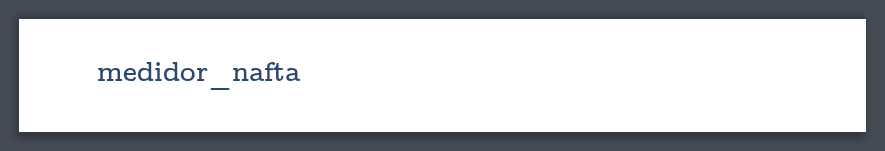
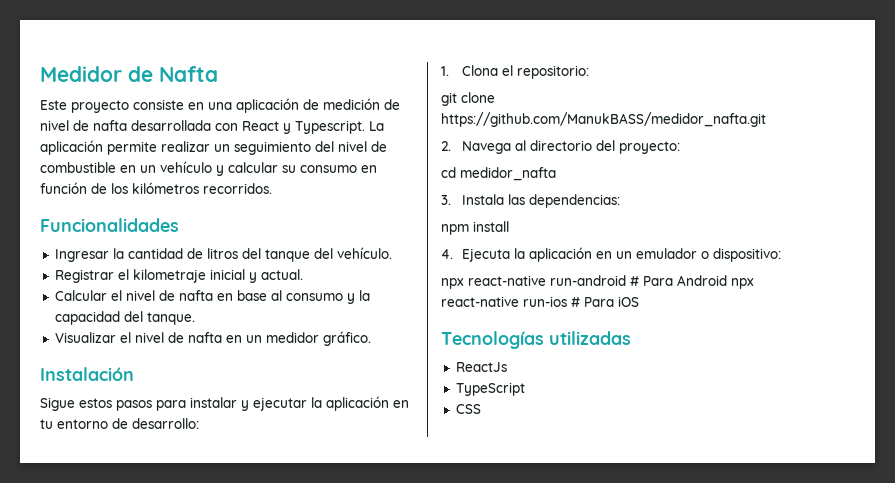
[97,62,301,90] medidor_nafta -> [40,66,218,82] [40,98,400,113] [40,120,384,134] [40,140,387,155] [40,161,377,176] [40,182,272,194] [40,218,179,232] [54,247,392,262] [54,269,303,283] [54,290,370,304] [54,311,195,325] [54,331,371,346] [40,367,134,381] [40,396,409,411] [40,418,199,429] [441,65,589,79] [441,92,495,106] [441,112,766,127] [441,140,680,154] [441,167,556,181] [441,194,620,208] [441,221,509,235] [441,247,781,262] [441,275,754,289] [441,296,639,307] [441,331,631,349] [455,362,507,372] [455,382,525,396] [455,404,481,414] Medidor de Nafta // Este proyecto consiste en una aplicación de medición de nivel de nafta desarrollada con React y Typescript. La aplicación permite realizar un seguimiento del nivel de combustible en un vehículo y calcular su consumo en función de los kilómetros recorridos. // Funcionalidades // Ingresar la cantidad de litros del tanque del vehículo. // Registrar el kilometraje inicial y actual. // Calcular el nivel de nafta en base al consumo y la capacidad del tanque. // Visualizar el nivel de nafta en un medidor gráfico. // Instalación // Sigue estos pasos para instalar y ejecutar la aplicación en tu entorno de desarrollo: // 1. Clona el repositorio: // git clone https://github.com/ManukBASS/medidor_nafta.git // 2. Navega al directorio del proyecto: // cd medidor_nafta // 3. Instala las dependencias: // npm install // 4. Ejecuta la aplicación en un emulador o dispositivo: // npx react-native run-android # Para Android npx react-native run-ios # Para iOS // Tecnologías utilizadas // ReactJs // TypeScript // CSS

